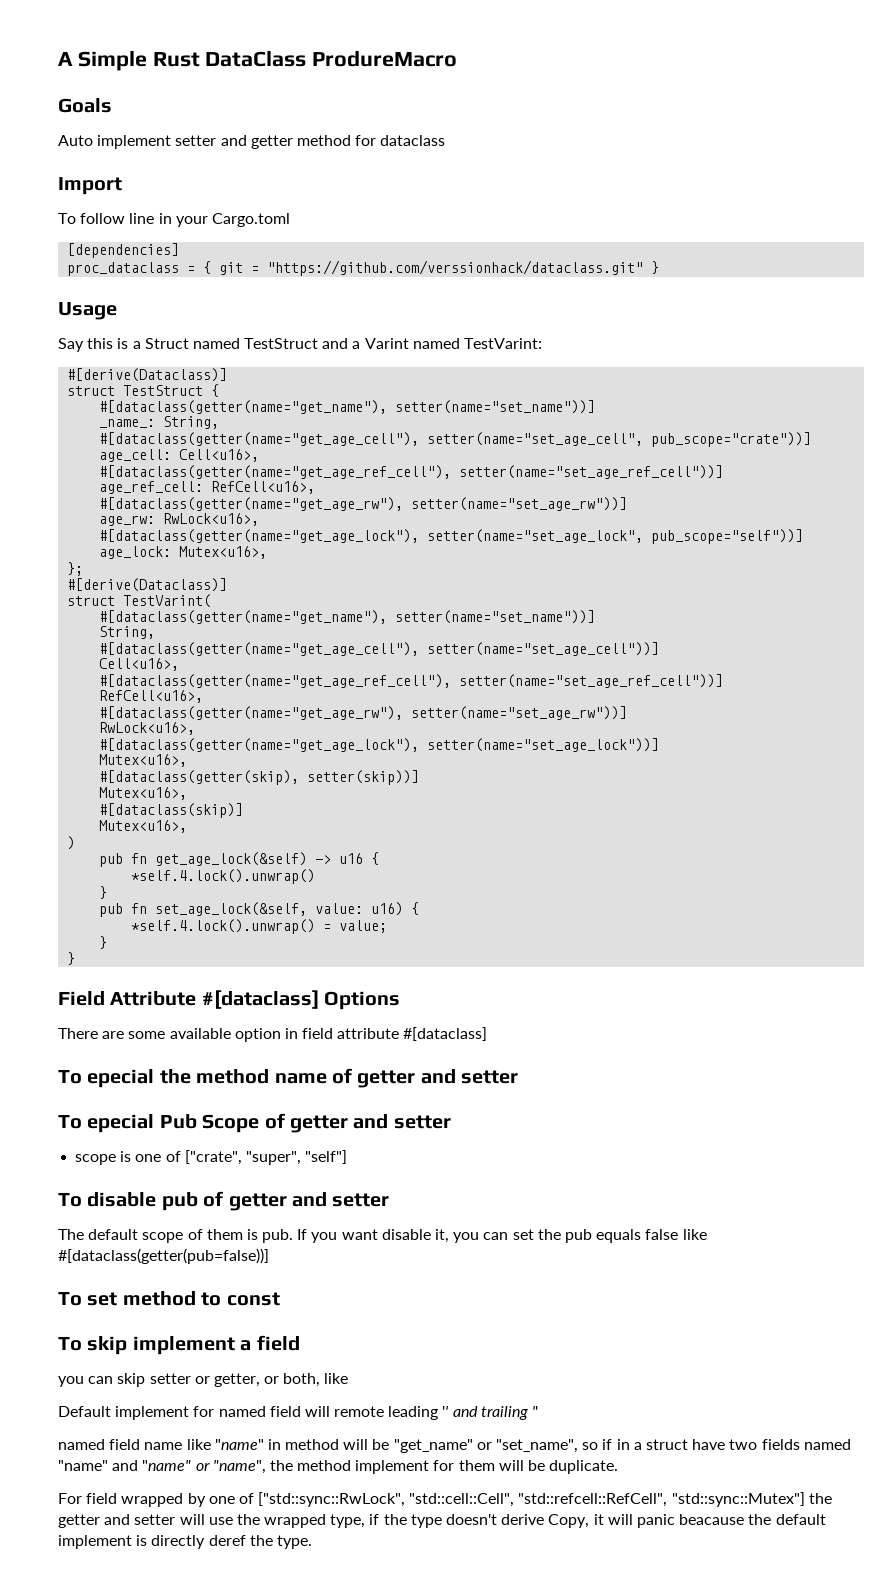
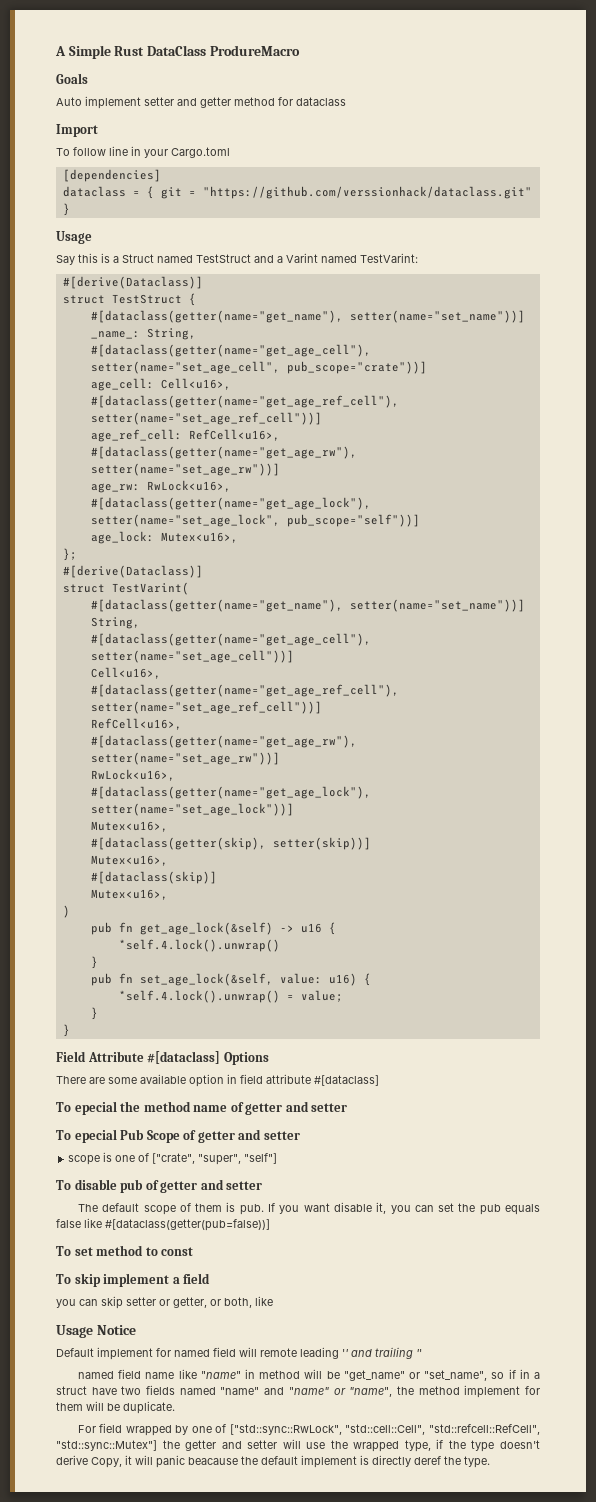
[67,262,180,276] proc_dataclass -> [62,186,126,197] dataclass
(349, 1378) none -> [56,1325,136,1338] // Usage Notice

